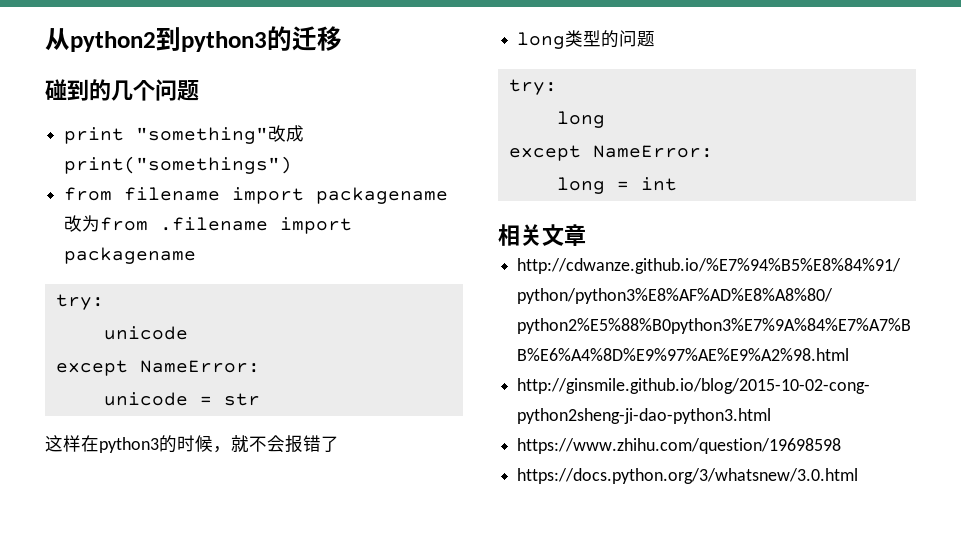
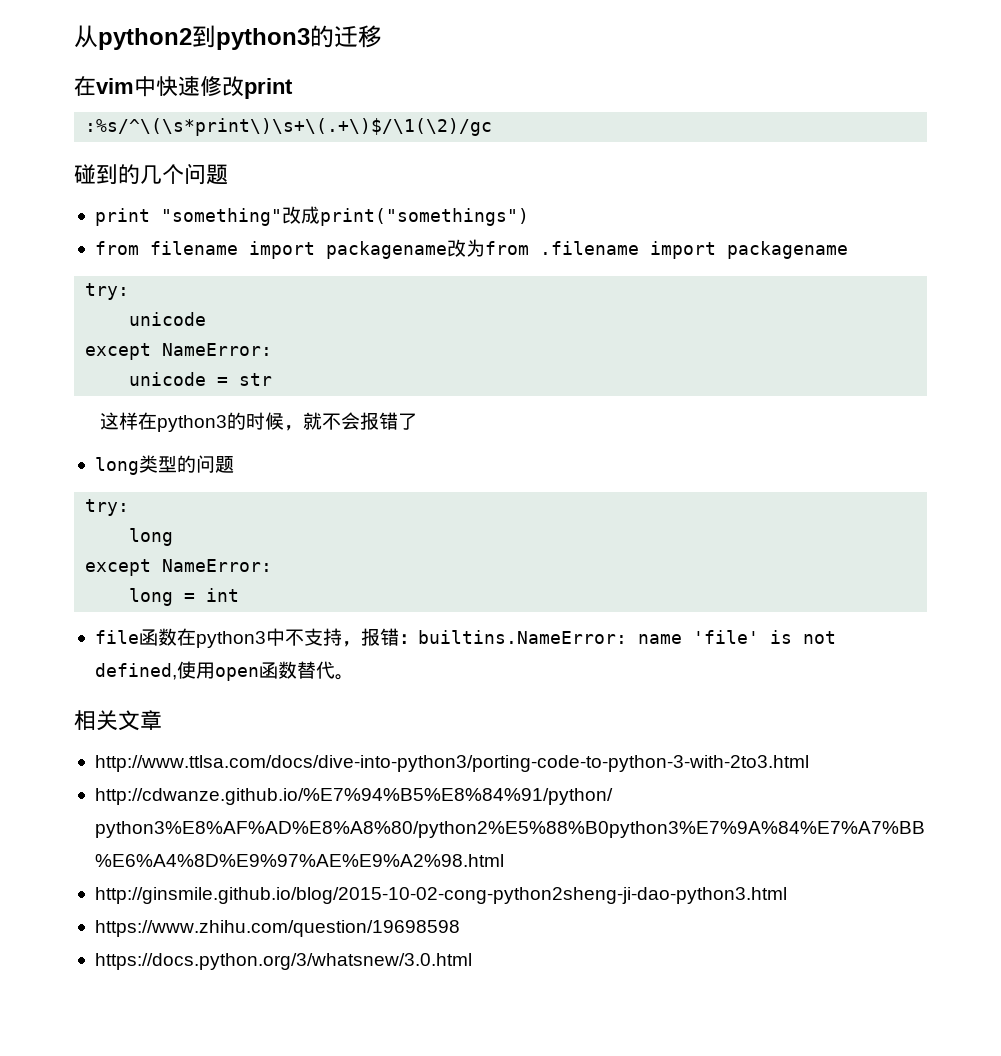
(342, 38) none -> [74,76,293,99] [85,118,493,136] // 在vim中快速修改print // :%s/^\(\s*print\)\s+\(.+\)$/\1(\2)/gc
(677, 184) none -> [94,628,836,648] [94,661,354,681] // file函数在python3中不支持，报错：builtins.NameError: name 'file' is not defined,使用open函数替代。
(586, 235) none -> [94,755,809,772] // http://www.ttlsa.com/docs/dive-into-python3/porting-code-to-python-3-with-2to3.html

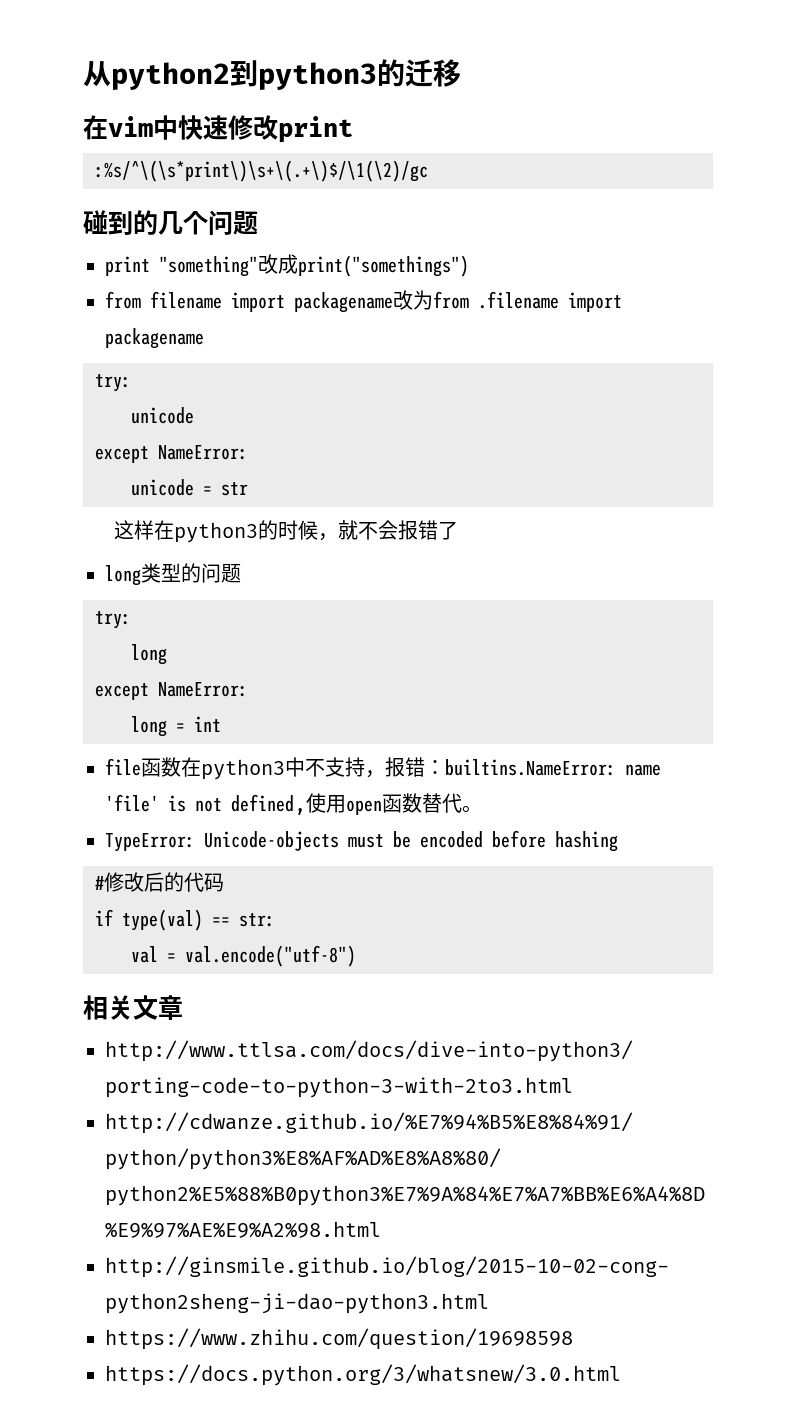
(354, 677) none -> [105,830,618,852] [95,872,224,892] [95,909,275,931] [131,945,356,967] // TypeError: Unicode-objects must be encoded before hashing // #修改后的代码 // if type(val) == str: // val = val.encode("utf-8")

